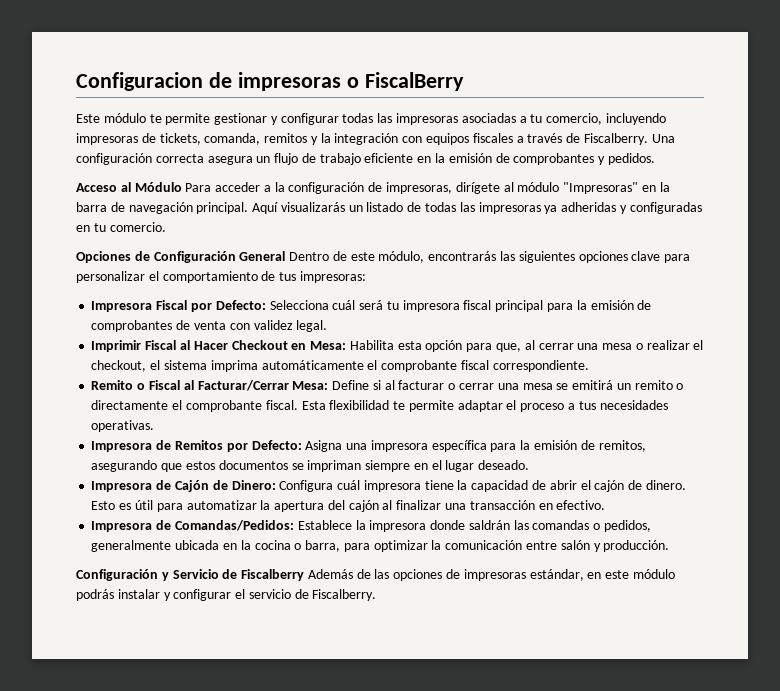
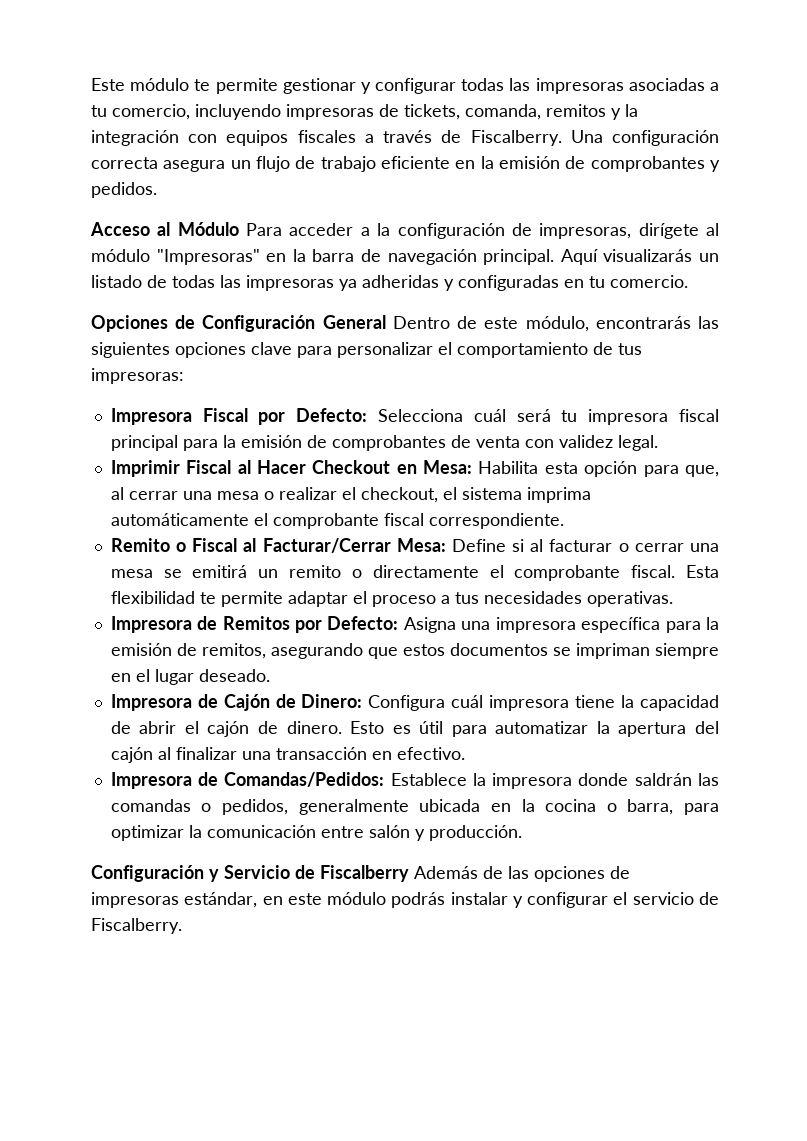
[76,72,464,91] Configuracion de impresoras o FiscalBerry // -> (91, 84) none

